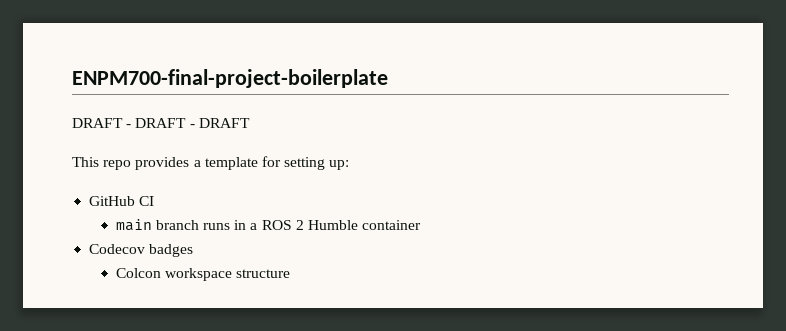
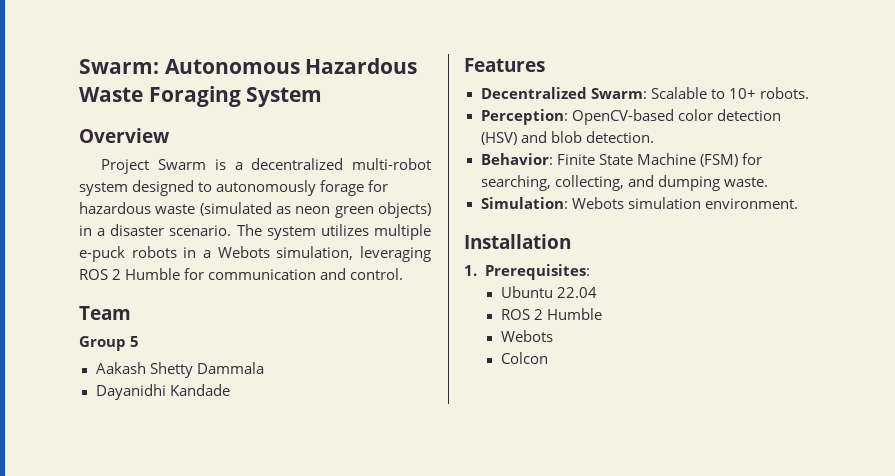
[72,69,388,88] [72,118,250,128] [72,156,350,170] [89,196,155,206] [115,219,422,231] [89,244,194,257] ENPM700-final-project-boilerplate // DRAFT - DRAFT - DRAFT // This repo provides a template for setting up: // GitHub CI // main branch runs in a ROS 2 Humble container // Codecov badges -> [79,58,418,74] [79,86,323,107] [79,128,170,143] [101,158,431,174] [79,180,389,196] [79,202,431,218] [79,224,432,240] [79,246,431,262] [79,268,404,280] [79,306,131,320] [79,336,140,351] [95,362,264,378] [95,384,230,400] [464,58,545,72] [480,87,809,99] [480,109,781,125] [480,131,654,145] [480,153,762,167] [480,175,768,191] [480,197,798,209] [464,234,571,249] [464,264,590,280] [500,286,598,298] [500,308,603,320] [500,330,553,342] Swarm: Autonomous Hazardous Waste Foraging System // Overview // Project Swarm is a decentralized multi-robot system designed to autonomously forage for hazardous waste (simulated as neon green objects) in a disaster scenario. The system utilizes multiple e-puck robots in a Webots simulation, leveraging ROS 2 Humble for communication and control. // Team // Group 5 // Aakash Shetty Dammala // Dayanidhi Kandade // Features // Decentralized Swarm: Scalable to 10+ robots. // Perception: OpenCV-based color detection (HSV) and blob detection. // Behavior: Finite State Machine (FSM) for searching, collecting, and dumping waste. // Simulation: Webots simulation environment. // Installation // 1. Prerequisites: // Ubuntu 22.04 // ROS 2 Humble // Webots
[164,268,290,281] workspace structure -> (548, 358) none

